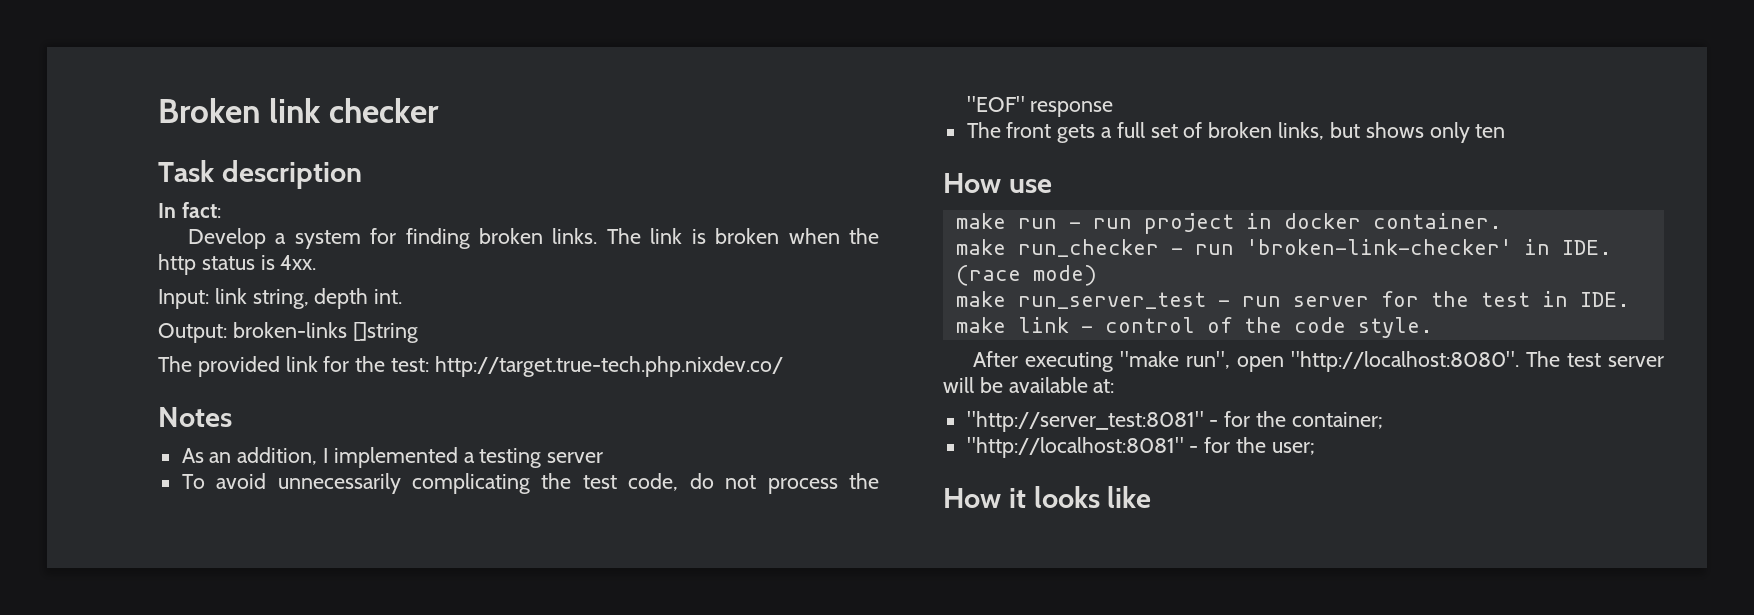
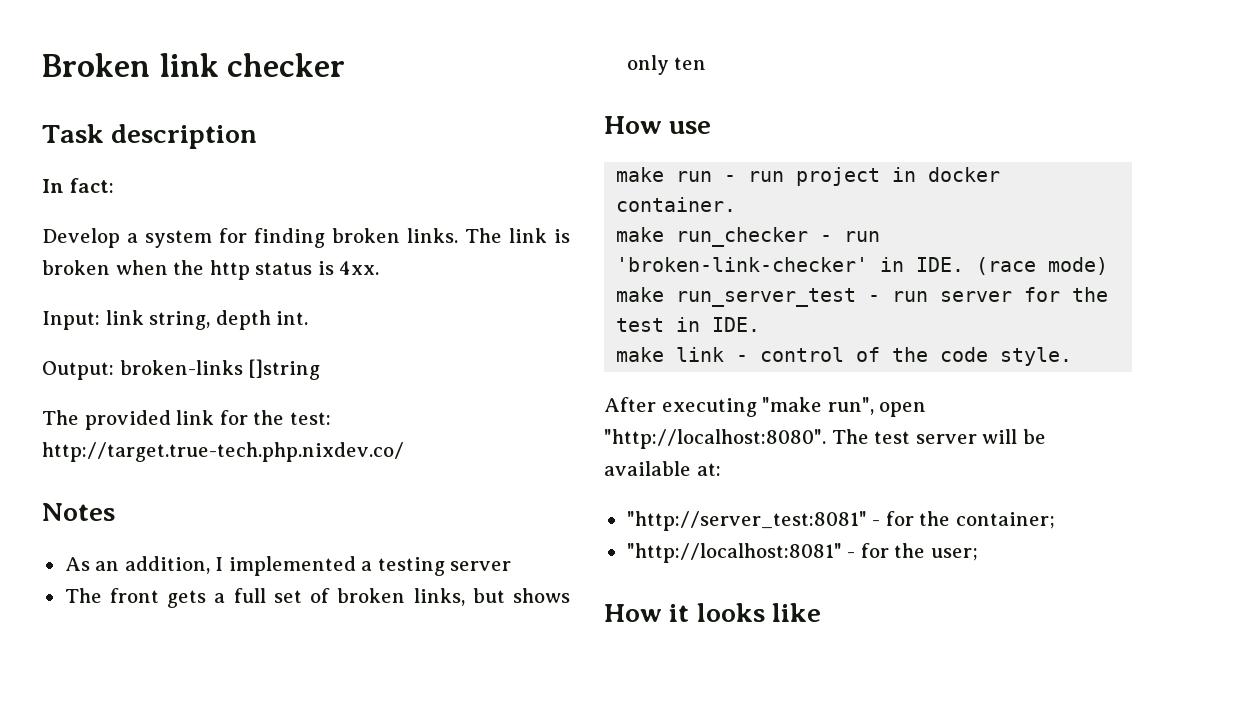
[181,473,879,494] [966,96,1114,117] // To avoid unnecessarily complicating the test code, do not process the "EOF" response -> (512, 566) none

